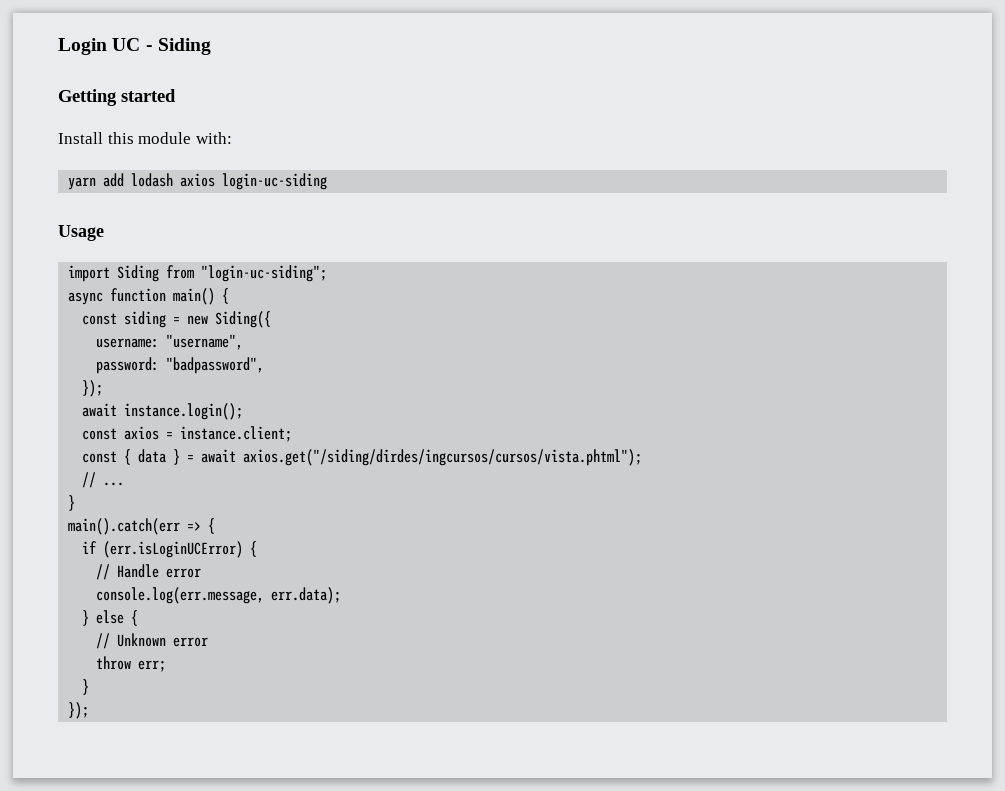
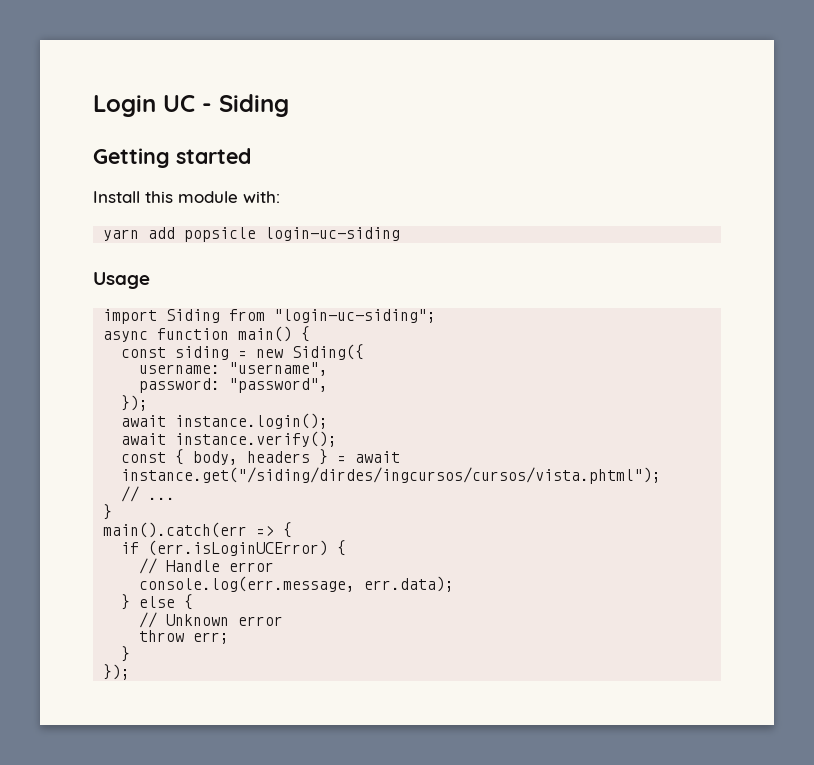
[131,173,216,187] lodash axios -> [184,227,257,242] popsicle
[166,357,265,374] "badpassword", -> [229,378,329,393] "password",
[82,426,293,442] const axios = instance.client; -> [121,431,338,447] await instance.verify();
[138,449,167,463] data -> [193,451,311,465] body, headers
[243,449,643,466] axios.get("/siding/dirdes/ingcursos/cursos/vista.phtml"); -> [121,467,662,484] instance.get("/siding/dirdes/ingcursos/cursos/vista.phtml");

